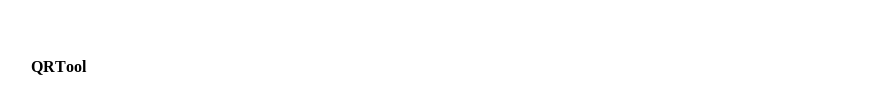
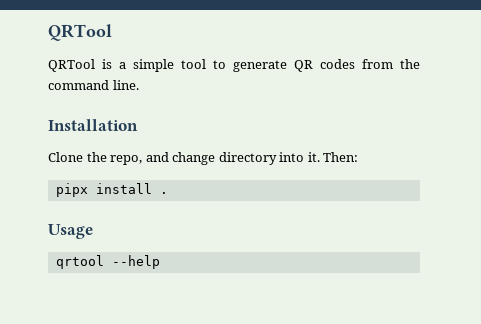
[31,60,87,75] QRTool -> [48,24,112,41] [48,59,420,72] [48,80,139,90] [48,119,138,131] [48,152,359,165] [55,183,168,197] [48,224,93,239] [55,255,160,269] QRTool // QRTool is a simple tool to generate QR codes from the command line. // Installation // Clone the repo, and change directory into it. Then: // pipx install . // Usage // qrtool --help

